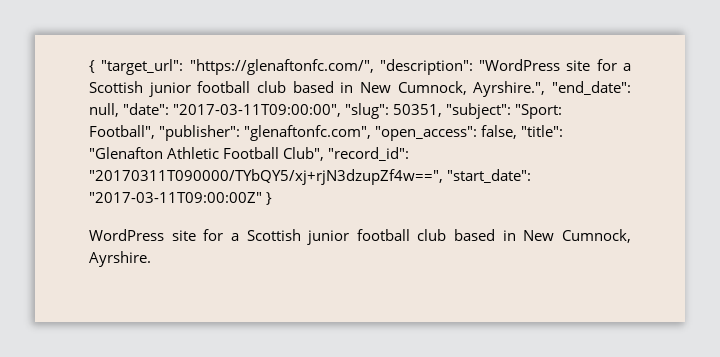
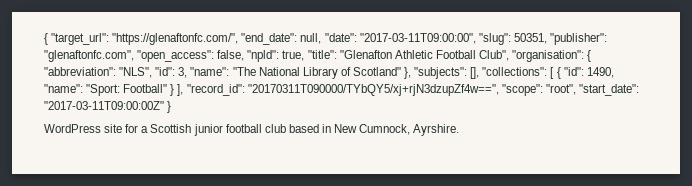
[379,59,632,75] [89,81,546,97] "description": "WordPress site for a Scottish junior football club based in New Cumnock, Ayrshire.", -> (239, 39) none
[446,103,563,119] [89,125,155,139] "subject": "Sport: Football", -> (547, 38) none
(518, 132) none -> [247,50,305,62] "npld": true,
[328,147,410,161] [89,169,443,185] "record_id": "20170311T090000/TYbQY5/xj+rjN3dzupZf4w==", -> [512,50,592,62] [44,67,614,79] [44,84,576,96] "organisation": { "abbreviation": "NLS", "id": 3, "name": "The National Library of Scotland" }, "subjects": [], "collections": [ { "id": 1490, "name": "Sport: Football" } ], "record_id": "20170311T090000/TYbQY5/xj+rjN3dzupZf4w==", "scope": "root",

